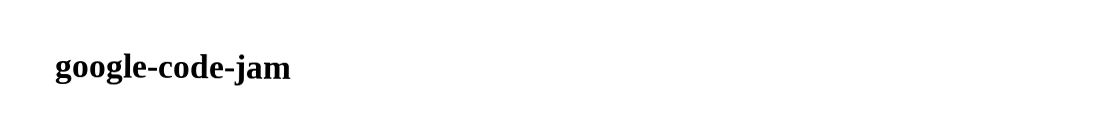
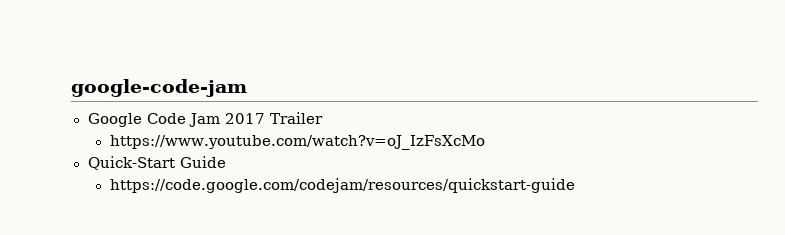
(292, 69) none -> [87,112,323,127] [109,135,485,150] [87,156,226,170] [109,178,575,193] // Google Code Jam 2017 Trailer // https://www.youtube.com/watch?v=oJ_IzFsXcMo // Quick-Start Guide // https://code.google.com/codejam/resources/quickstart-guide

